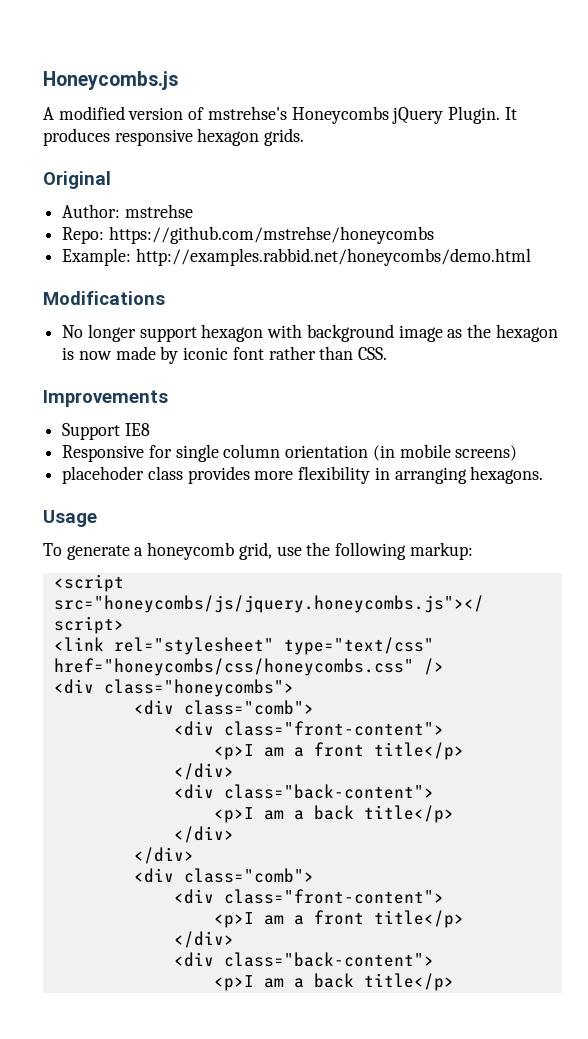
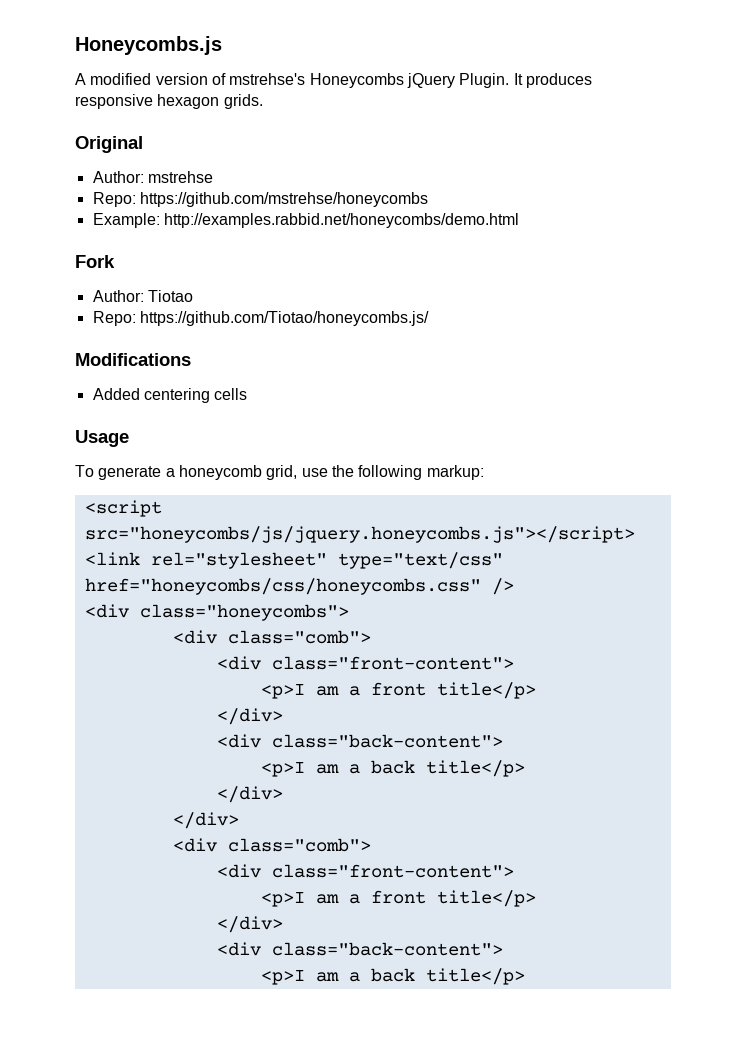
[43,291,165,305] [62,324,558,342] [62,346,388,364] [43,390,168,407] [62,423,150,440] [62,444,518,462] [62,466,544,484] Modifications // No longer support hexagon with background image as the hexagon is now made by iconic font rather than CSS. // Improvements // Support IE8 // Responsive for single column orientation (in mobile screens) // placehoder class provides more flexibility in arranging hexagons. -> [75,255,115,268] [92,290,193,302] [92,311,429,326] [75,353,191,366] [92,388,248,403] Fork // Author: Tiotao // Repo: https://github.com/Tiotao/honeycombs.js/ // Modifications // Added centering cells

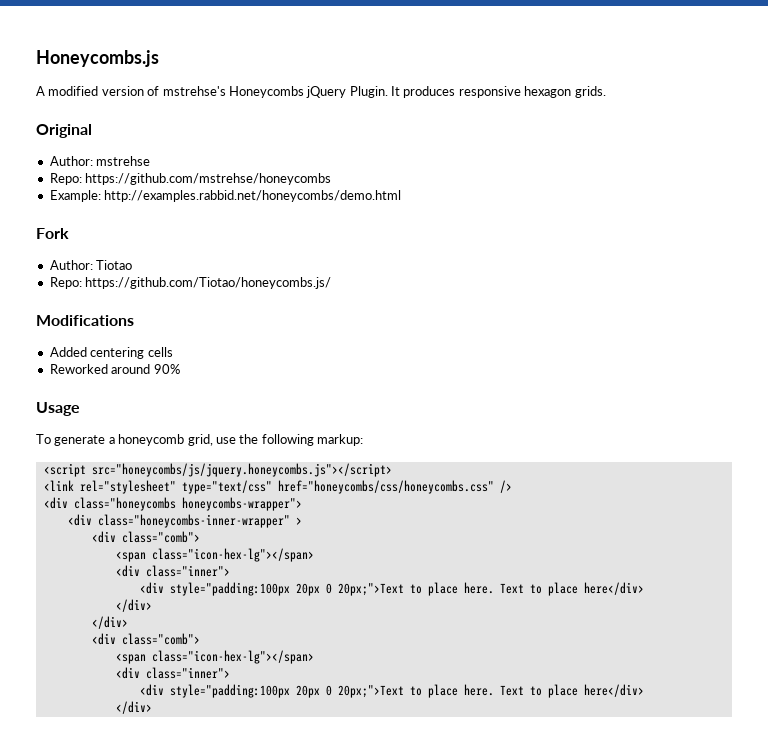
(248, 394) none -> [49,364,180,374] // Reworked around 90%
[139,604,349,621] [172,630,371,644] [216,656,514,670] [260,682,536,699] [216,708,283,725] [216,734,503,748] [260,760,525,777] class="honeycombs"> // <div class="comb"> // <div class="front-content"> // <p>I am a front title</p> // </div> // <div class="back-content"> // <p>I am a back title</p> -> [73,497,302,511] [67,514,302,528] [91,531,200,543] [115,548,314,562] [115,565,230,577] [139,582,644,596] class="honeycombs honeycombs-wrapper"> // <div class="honeycombs-inner-wrapper" > // <div class="comb"> // <span class="icon-hex-lg"></span> // <div class="inner"> // <div style="padding:100px 20px 0 20px;">Text to place here. Text to place here</div>
[216,864,514,878] [260,890,536,907] [216,916,283,933] [216,942,503,956] [260,968,525,985] // <div class="front-content"> // <p>I am a front title</p> // </div> // <div class="back-content"> // <p>I am a back title</p> -> [115,650,314,664] [115,667,230,679] [139,684,644,698] [115,701,152,714] // <span class="icon-hex-lg"></span> // <div class="inner"> // <div style="padding:100px 20px 0 20px;">Text to place here. Text to place here</div> // </div>

